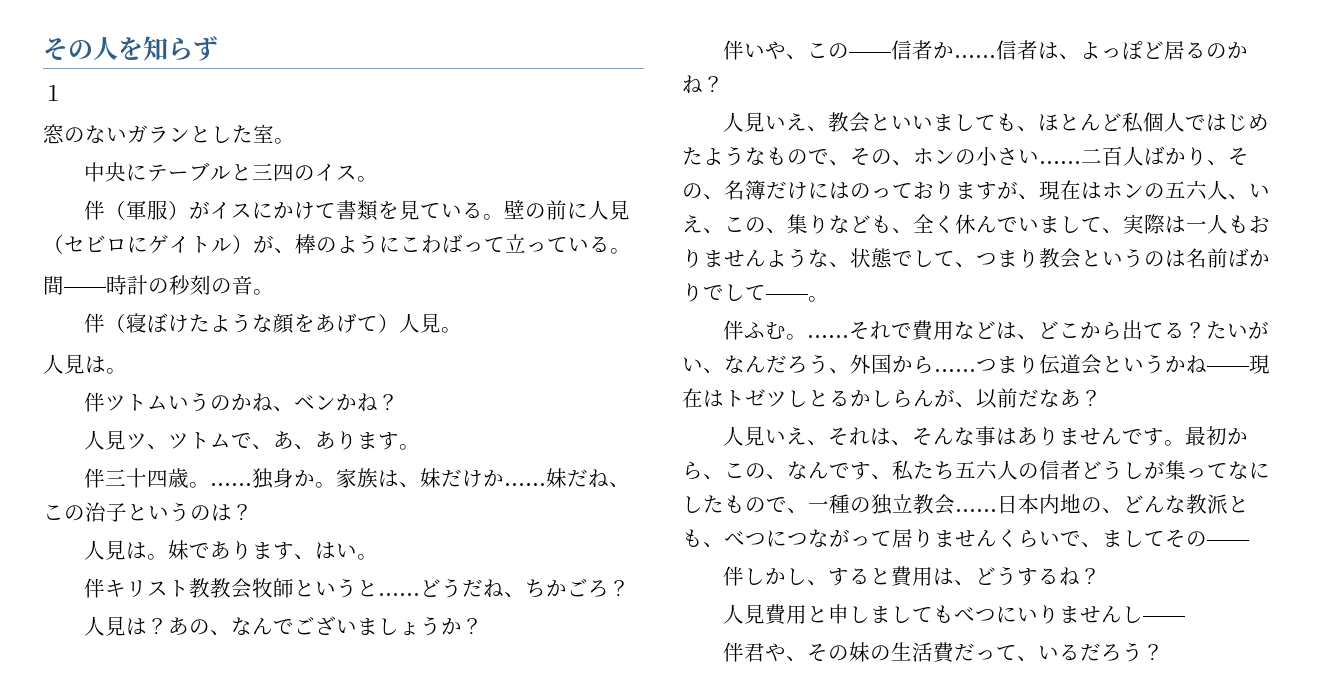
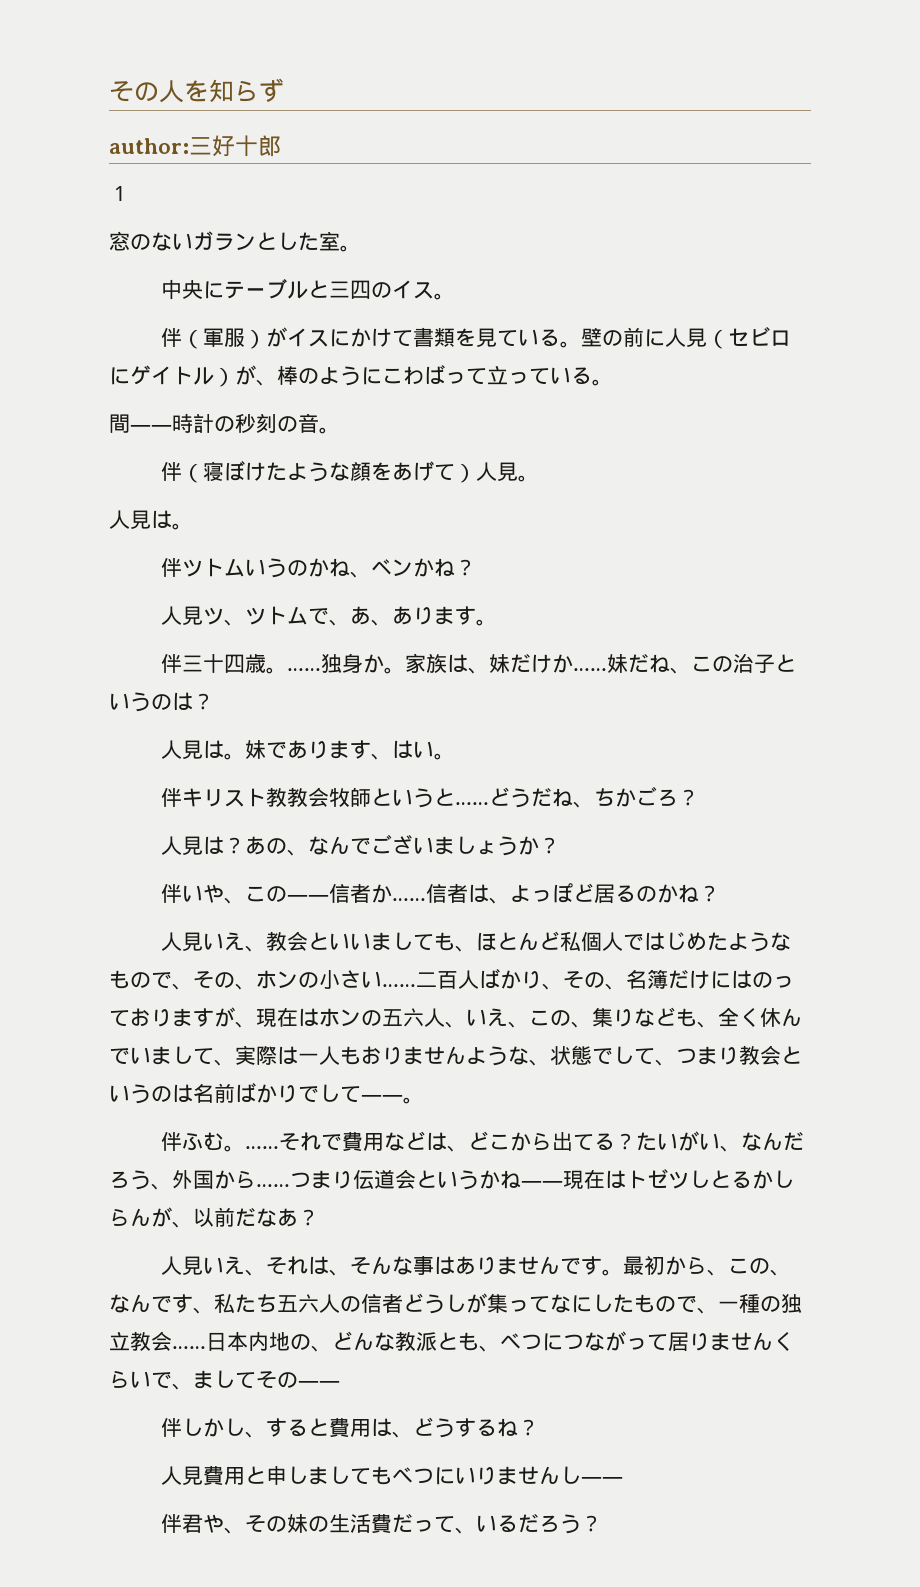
(218, 48) none -> [109,135,281,157] // author:三好十郎

